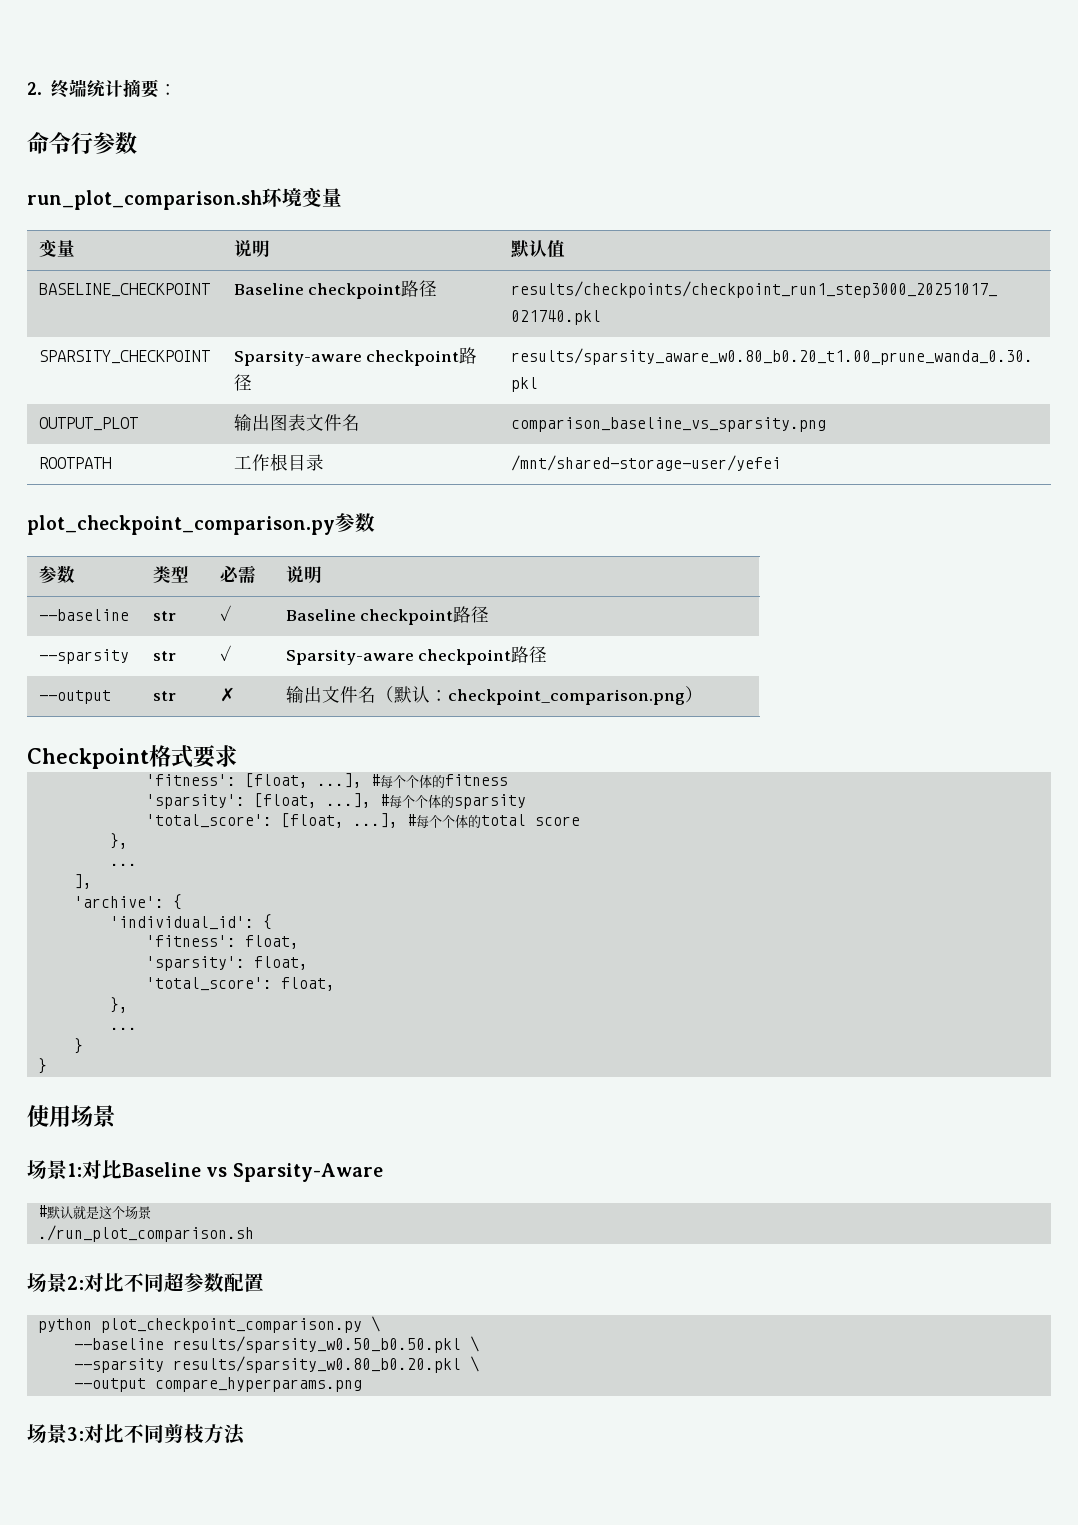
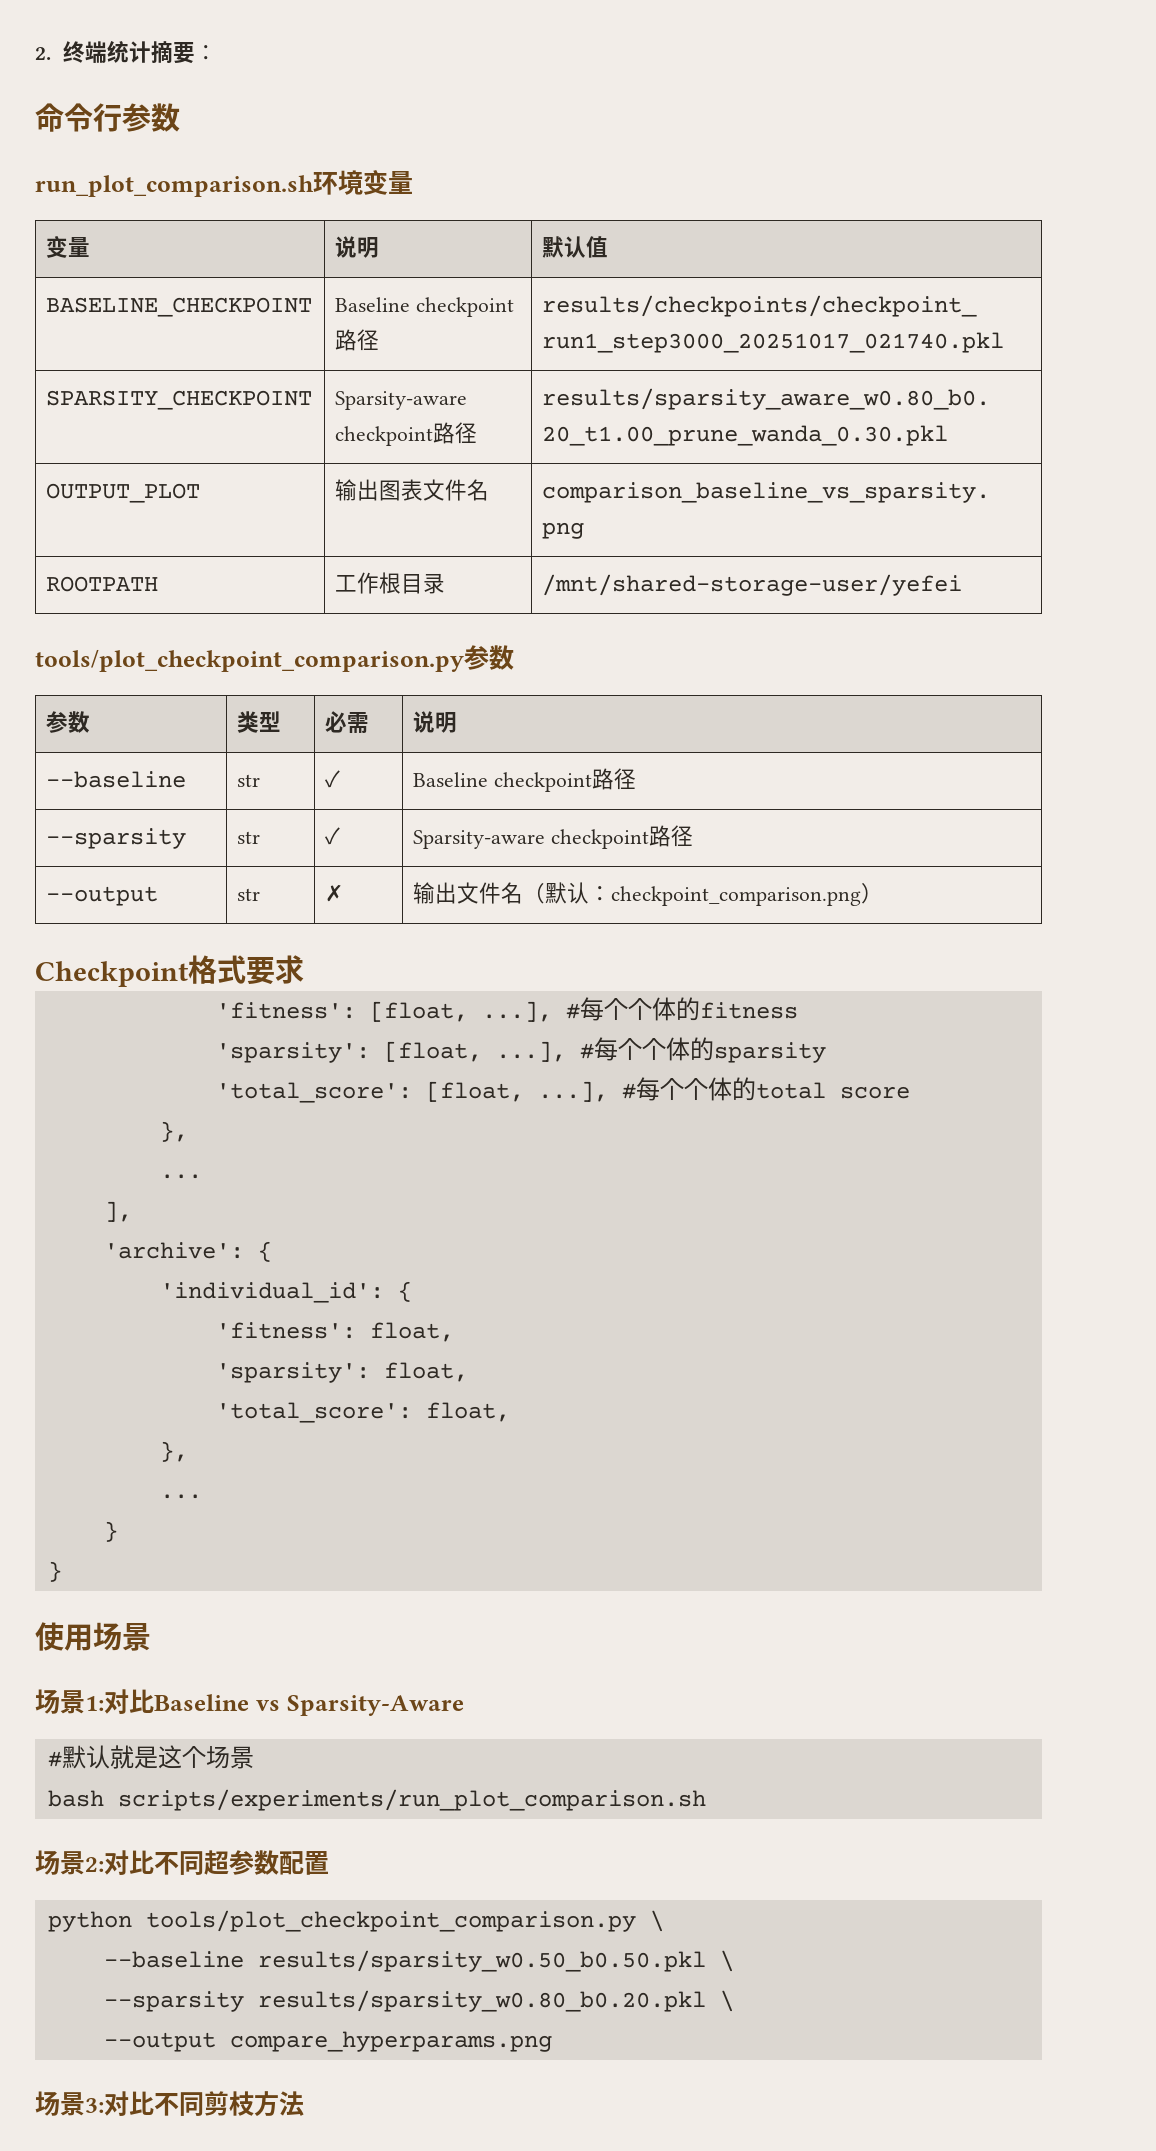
[27,515,335,535] plot_checkpoint_comparison.py -> [35,649,464,672] tools/plot_checkpoint_comparison.py
[37,1225,254,1242] ./run_plot_comparison.sh -> [47,1789,706,1811] bash scripts/experiments/run_plot_comparison.sh
[100,1318,362,1333] plot_checkpoint_comparison.py -> [145,1910,636,1932] tools/plot_checkpoint_comparison.py

